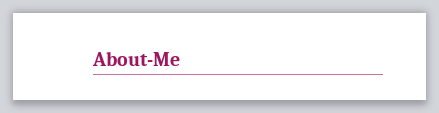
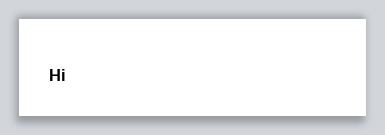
[92,51,180,66] About-Me -> [49,69,66,81] Hi

